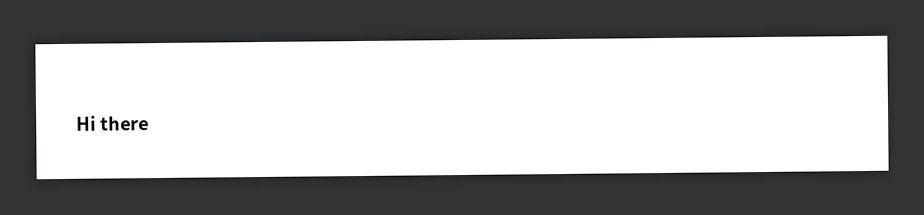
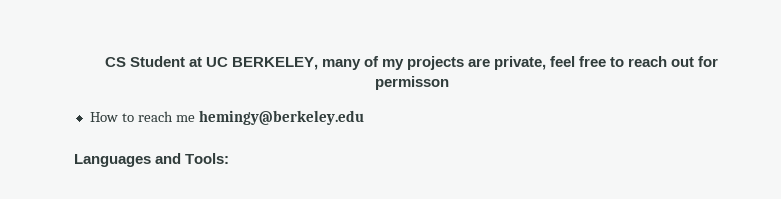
[76,115,149,131] Hi there -> [104,56,719,70] [374,76,449,90] [89,110,364,125] [74,153,230,167] CS Student at UC BERKELEY, many of my projects are private, feel free to reach out for permisson // How to reach me hemingy@berkeley.edu // Languages and Tools:

